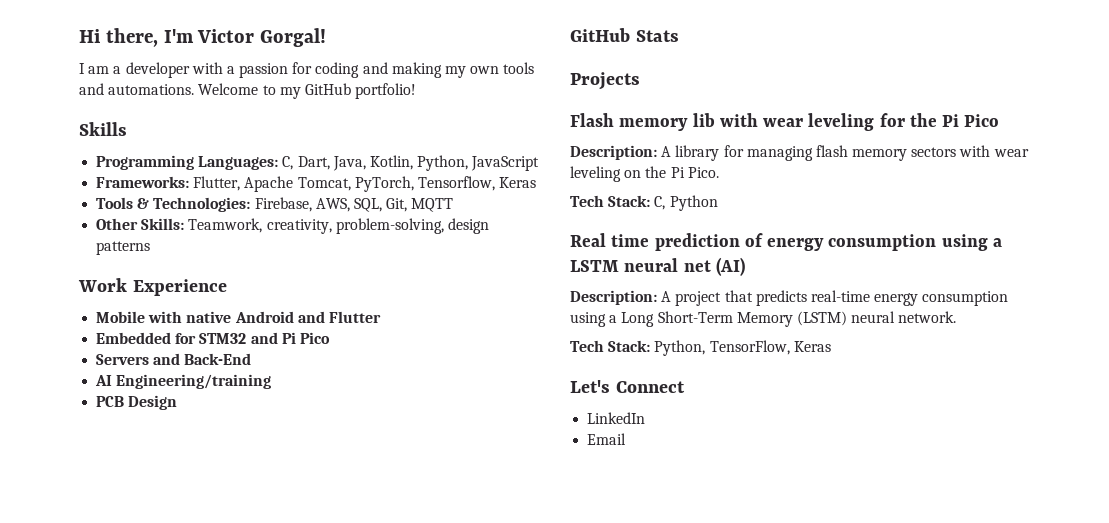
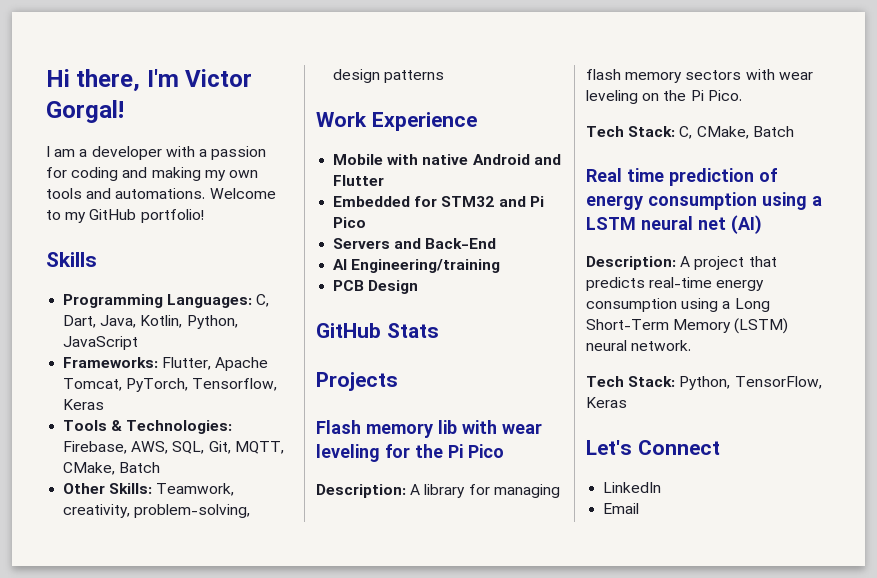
[411,198,454,212] MQTT -> [234,441,284,454] [63,462,161,475] MQTT, CMake, Batch
[669,195,718,211] Python -> [696,126,794,139] CMake, Batch

